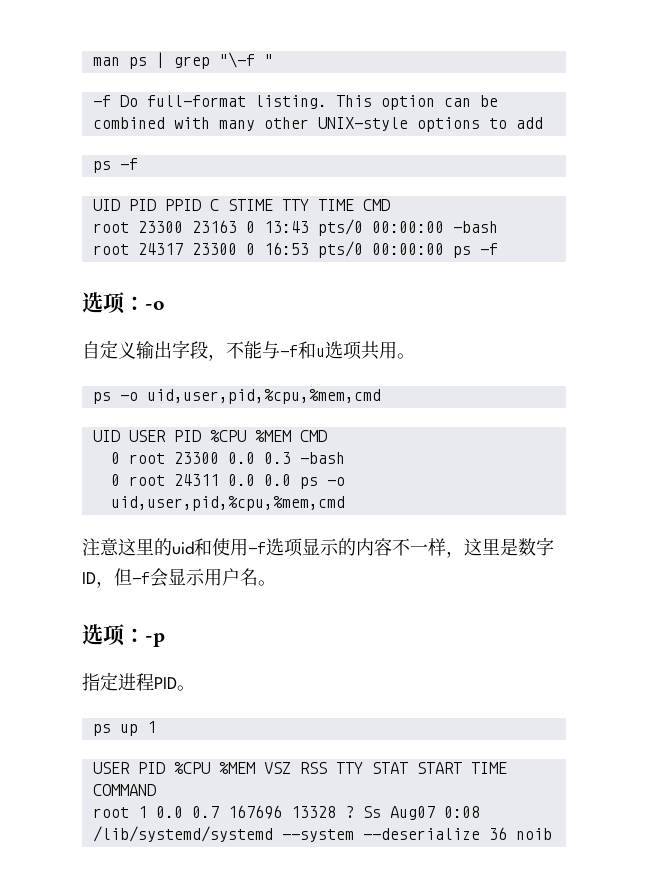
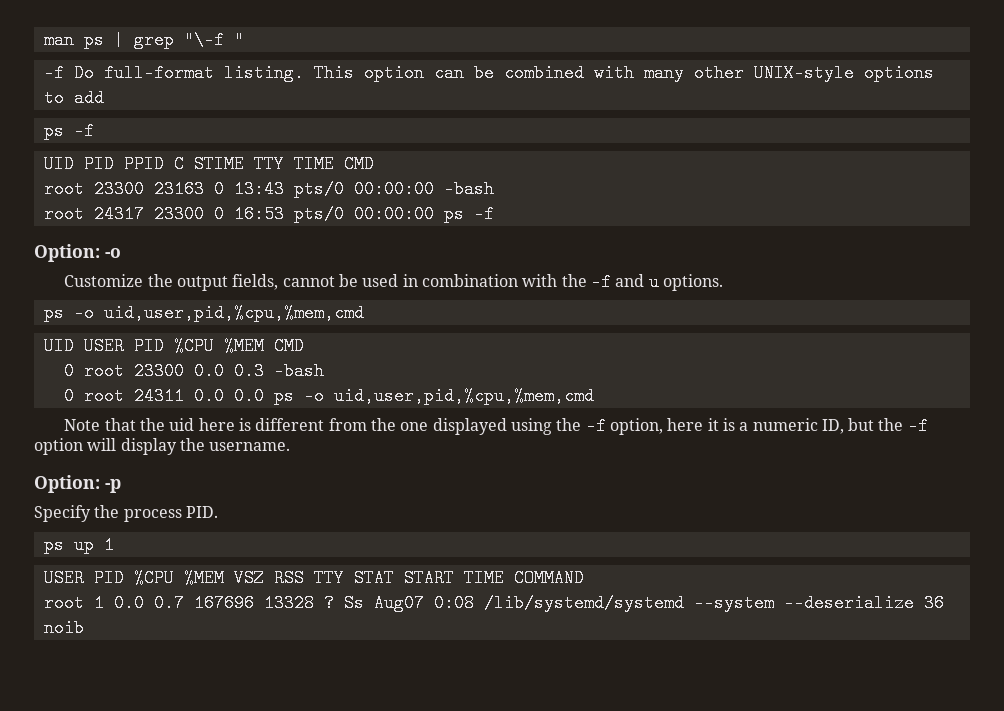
[82,292,145,314] 选项： -> [34,244,100,262] Option:
[82,340,415,361] 自定义输出字段，不能与-f和u选项共用。 -> [64,273,723,291] Customize the output fields, cannot be used in combination with the -f and u options.
[82,537,554,558] [82,568,276,588] [82,624,165,647] [82,672,195,691] 注意这里的uid和使用-f选项显示的内容不一样，这里是数字ID，但-f会显示用户名。 // 选项：-p // 指定进程PID。 -> [64,417,928,435] [34,438,291,455] [34,475,121,493] [34,505,218,522] Note that the uid here is different from the one displayed using the -f option, here it is a numeric ID, but the -f option will display the username. // Option: -p // Specify the process PID.

